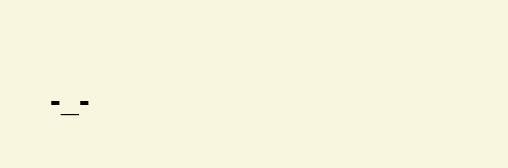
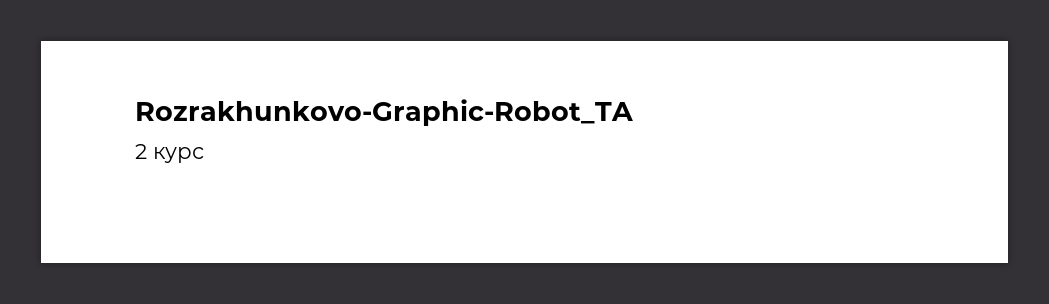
[50,101,90,116] -_- -> [135,99,633,126] [135,144,204,163] Rozrakhunkovo-Graphic-Robot_TA // 2 курс

